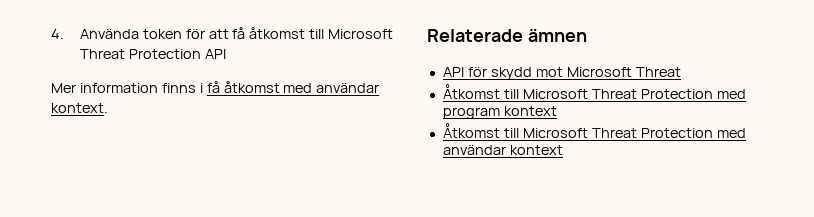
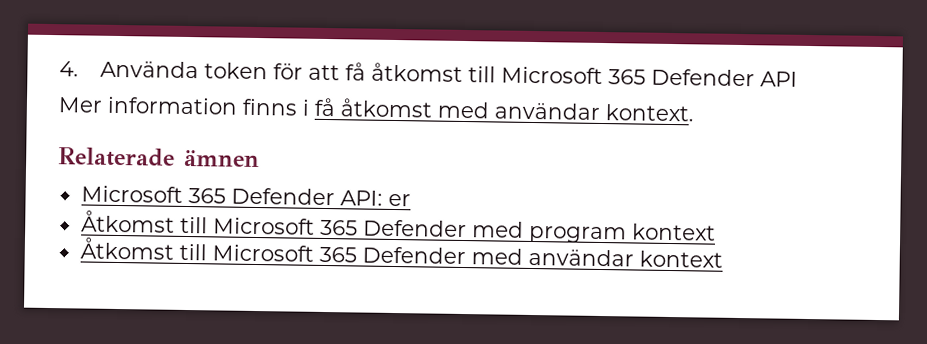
[79,49,201,59] Threat Protection -> [608,68,756,87] 365 Defender
[442,67,681,80] [442,84,713,99] API för skydd mot Microsoft Threat // Åtkomst till Microsoft Threat Protection -> [80,185,411,207] [80,210,467,238] Microsoft 365 Defender API: er // Åtkomst till Microsoft 365 Defender
[591,128,713,138] Threat Protection -> [318,246,466,265] 365 Defender

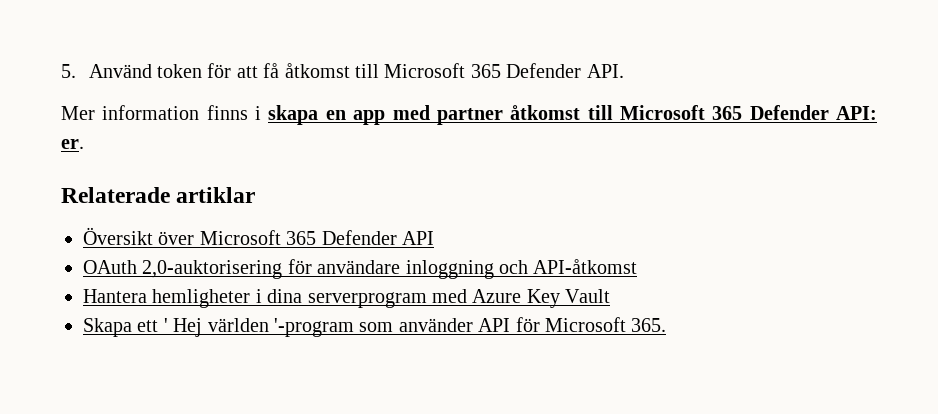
[59,60,200,79] 4. Använda -> [61,64,152,78] 5. Använd
[760,71,799,87] API -> [586,64,624,78] API.
[314,97,694,122] [58,147,260,168] [80,185,411,207] [80,210,716,244] [79,237,723,268] få åtkomst med användar kontext. // Relaterade ämnen // Microsoft 365 Defender API: er // Åtkomst till Microsoft 365 Defender med program kontext // Åtkomst till Microsoft 365 Defender med användar kontext -> [268,105,877,125] [61,139,84,149] [61,187,256,203] [83,227,434,245] [83,259,638,279] [83,289,611,308] [83,317,667,337] skapa en app med partner åtkomst till Microsoft 365 Defender API: er. // Relaterade artiklar // Översikt över Microsoft 365 Defender API // OAuth 2,0-auktorisering för användare inloggning och API-åtkomst // Hantera hemligheter i dina serverprogram med Azure Key Vault // Skapa ett ' Hej världen '-program som använder API för Microsoft 365.

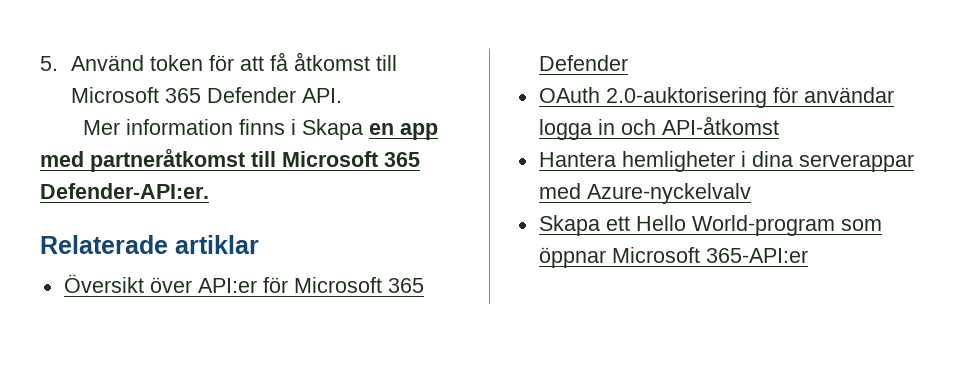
[268,105,319,125] skapa -> [301,119,363,140] Skapa
[436,105,877,125] [61,139,84,149] partner åtkomst till Microsoft 365 Defender API: er. -> [90,149,420,172] [40,183,209,199] partneråtkomst till Microsoft 365 Defender-API:er.
[199,230,434,245] Microsoft 365 Defender API -> [197,277,424,293] [538,55,628,71] API:er för Microsoft 365 Defender
[142,259,494,279] 2,0-auktorisering för användare inloggning -> [605,87,894,108] [538,119,615,140] 2.0-auktorisering för användar logga in
[307,289,611,308] [83,317,667,337] serverprogram med Azure Key Vault // Skapa ett ' Hej världen '-program som använder API för Microsoft 365. -> [798,154,914,172] [538,183,751,204] [538,215,882,236] [538,247,808,268] serverappar med Azure-nyckelvalv // Skapa ett Hello World-program som öppnar Microsoft 365-API:er

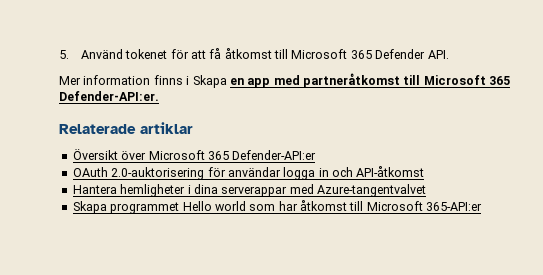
[149,55,203,71] token -> [125,49,168,59] tokenet
[197,277,424,293] [538,55,628,71] API:er för Microsoft 365 Defender -> [148,150,317,160] Microsoft 365 Defender-API:er
[586,183,751,204] [538,215,882,236] [538,247,606,268] Azure-nyckelvalv // Skapa ett Hello World-program som öppnar -> [317,184,426,197] [72,200,364,214] Azure-tangentvalvet // Skapa programmet Hello world som har åtkomst till

